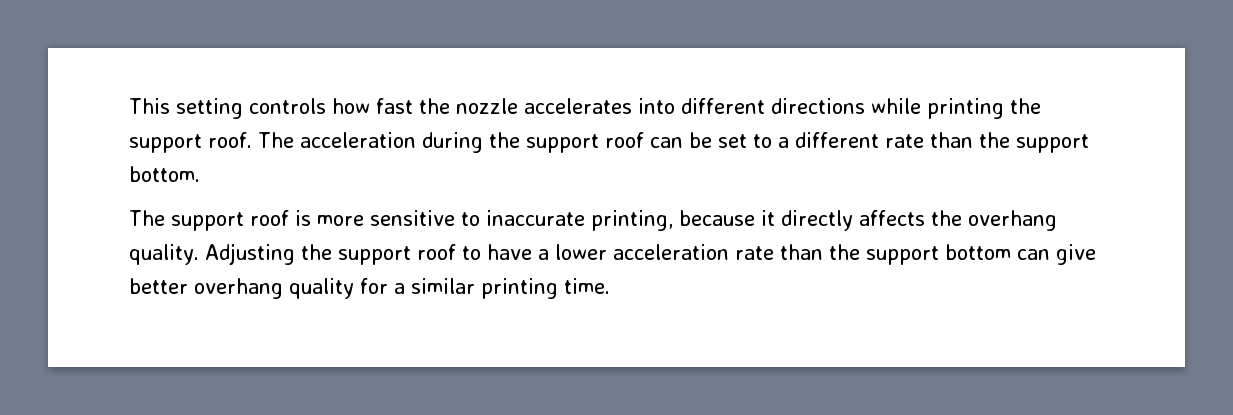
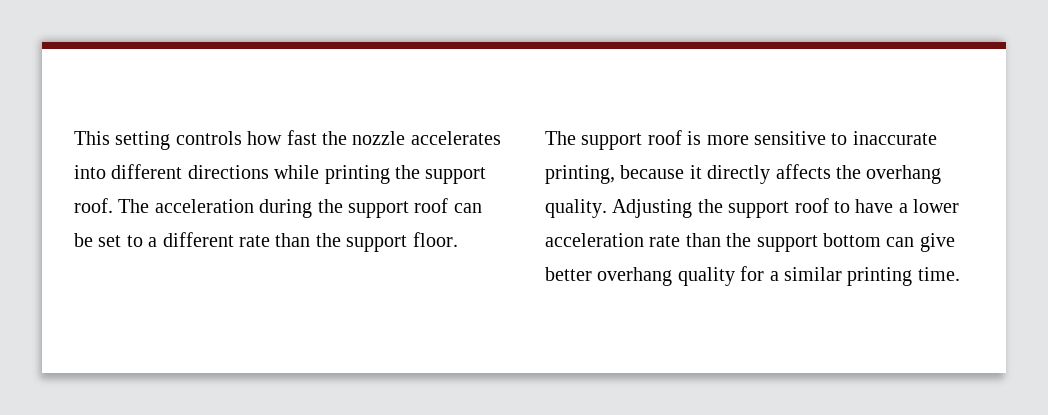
[129,166,200,182] bottom. -> [412,232,458,247] floor.

